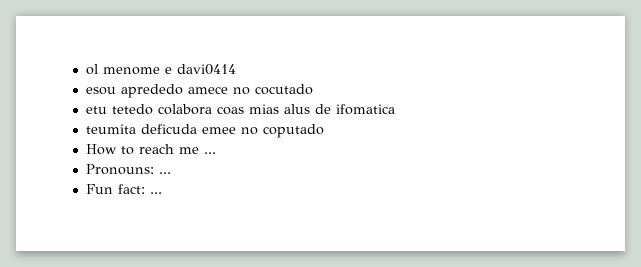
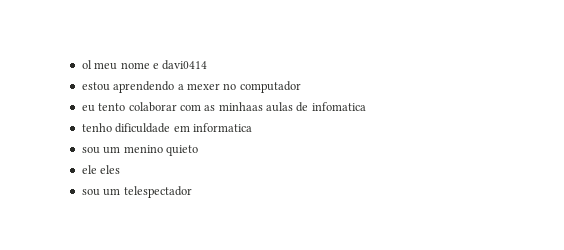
[102,67,160,75] menome -> [94,62,150,70] meu nome
[85,84,313,98] [85,104,395,115] [85,124,324,138] [85,144,216,155] [85,164,171,175] [85,184,162,194] esou aprededo amece no cocutado // etu tetedo colabora coas mias alus de ifomatica // teumita deficuda emee no coputado // How to reach me ... // Pronouns: ... // Fun fact: ... -> [81,81,301,93] [81,102,366,112] [81,123,252,133] [81,145,198,156] [81,165,121,174] [81,186,192,198] estou aprendendo a mexer no computador // eu tento colaborar com as minhaas aulas de infomatica // tenho dificuldade em informatica // sou um menino quieto // ele eles // sou um telespectador

